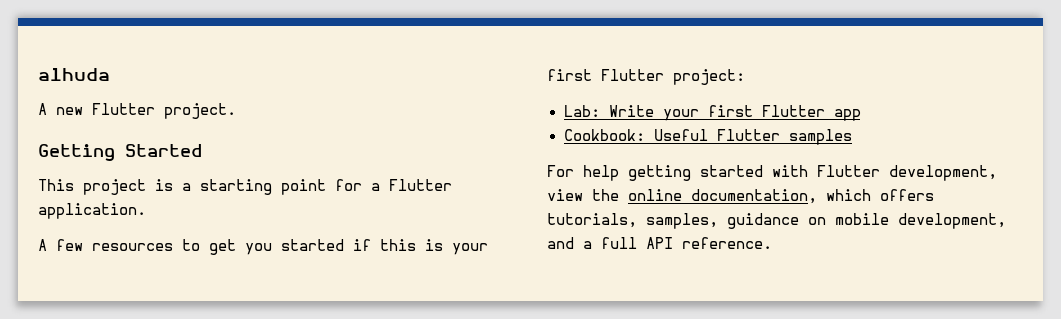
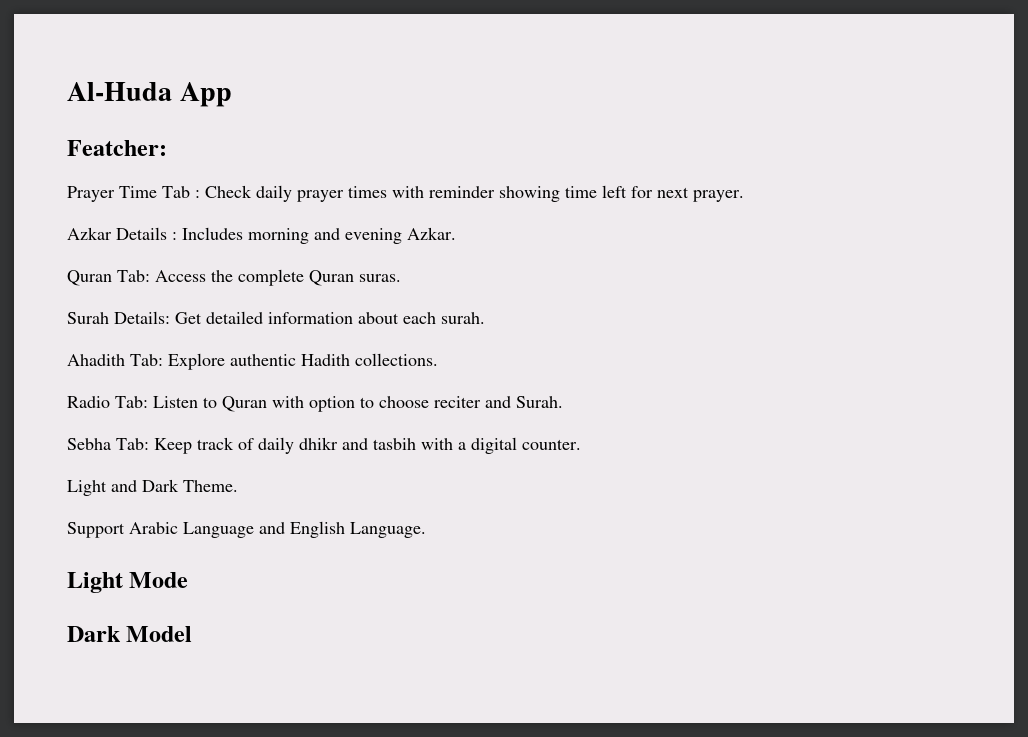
[38,68,110,81] [38,103,236,119] [38,144,202,161] [38,179,452,195] [38,203,146,219] [38,239,488,255] [547,69,745,85] [563,105,861,121] [563,129,852,145] [547,165,997,181] [547,189,934,204] [547,213,1006,229] [547,237,772,249] alhuda // A new Flutter project. // Getting Started // This project is a starting point for a Flutter application. // A few resources to get you started if this is your first Flutter project: // Lab: Write your first Flutter app // Cookbook: Useful Flutter samples // For help getting started with Flutter development, view the online documentation, which offers tutorials, samples, guidance on mobile development, and a full API reference. -> [67,82,232,107] [67,140,167,156] [67,185,744,202] [67,227,456,244] [67,269,401,286] [67,311,485,324] [67,353,438,370] [67,396,563,412] [67,437,581,454] [67,479,238,496] [67,521,426,538] [67,572,189,593] [67,626,193,642] Al-Huda App // Featcher: // Prayer Time Tab : Check daily prayer times with reminder showing time left for next prayer. // Azkar Details : Includes morning and evening Azkar. // Quran Tab: Access the complete Quran suras. // Surah Details: Get detailed information about each surah. // Ahadith Tab: Explore authentic Hadith collections. // Radio Tab: Listen to Quran with option to choose reciter and Surah. // Sebha Tab: Keep track of daily dhikr and tasbih with a digital counter. // Light and Dark Theme. // Support Arabic Language and English Language. // Light Mode // Dark Model

